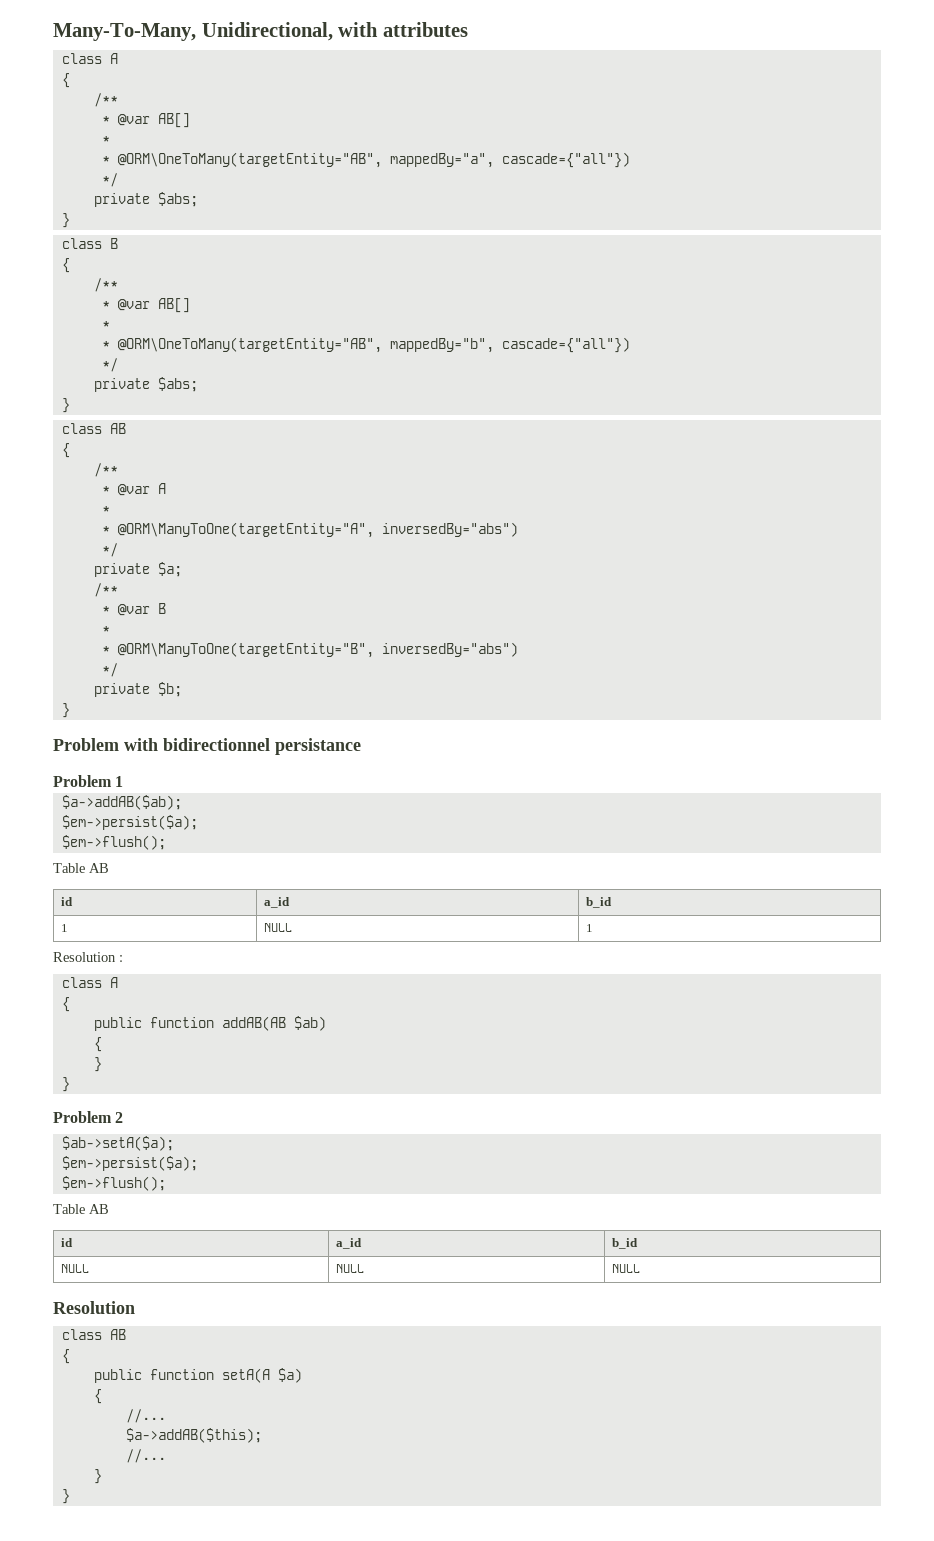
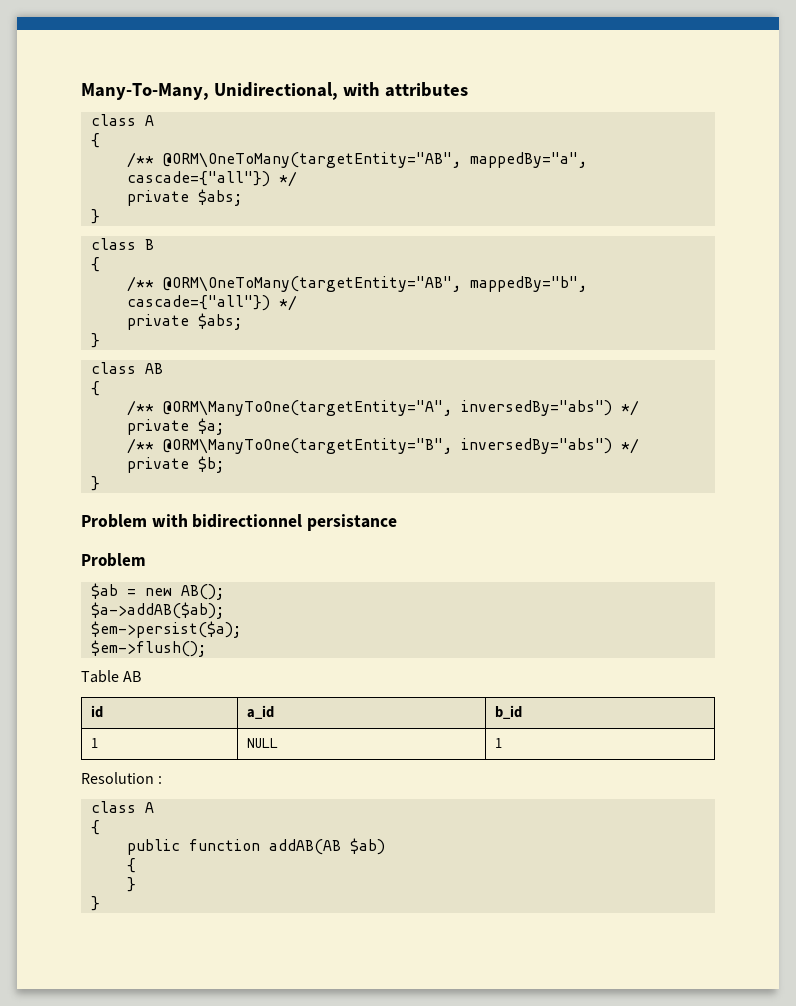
[101,113,190,128] [101,136,110,144] [101,156,110,164] // * @var AB[] // * // * -> (154, 160) none
(630, 160) // -> (270, 179) none
[101,298,190,313] [101,321,110,329] [101,341,110,349] // * @var AB[] // * // * -> (154, 284) none
(630, 345) // -> (270, 303) none
[101,483,166,496] [101,506,110,514] [101,526,110,534] // * @var A // * // * -> (154, 408) none
(518, 529) // -> (612, 408) none
[101,603,166,616] [101,626,110,634] [101,646,110,654] // * @var B // * // * -> (154, 446) none
(518, 649) // -> (612, 446) none
[115,776,124,787] 1 -> [90,583,224,600] // $ab = new AB();
[53,1111,124,1123] [61,1136,174,1151] [61,1156,198,1171] [61,1176,166,1191] [53,1204,109,1214] [61,1238,74,1247] [336,1238,363,1249] [612,1238,639,1249] [61,1264,90,1273] [336,1264,365,1273] [612,1264,641,1273] [53,1301,135,1314] [61,1329,126,1340] [61,1349,70,1364] [93,1368,302,1383] [93,1389,102,1404] [125,1409,166,1423] [125,1428,262,1443] [125,1449,166,1463] [93,1469,102,1484] [61,1489,70,1504] // Problem 2 // $ab->setA($a); // $em->persist($a); // $em->flush(); // Table AB // id | a_id | b_id // NULL | NULL | NULL // Resolution // class AB // { // public function setA(A $a) // { // //... // $a->addAB($this); // //... // } // } -> (100, 903) none

